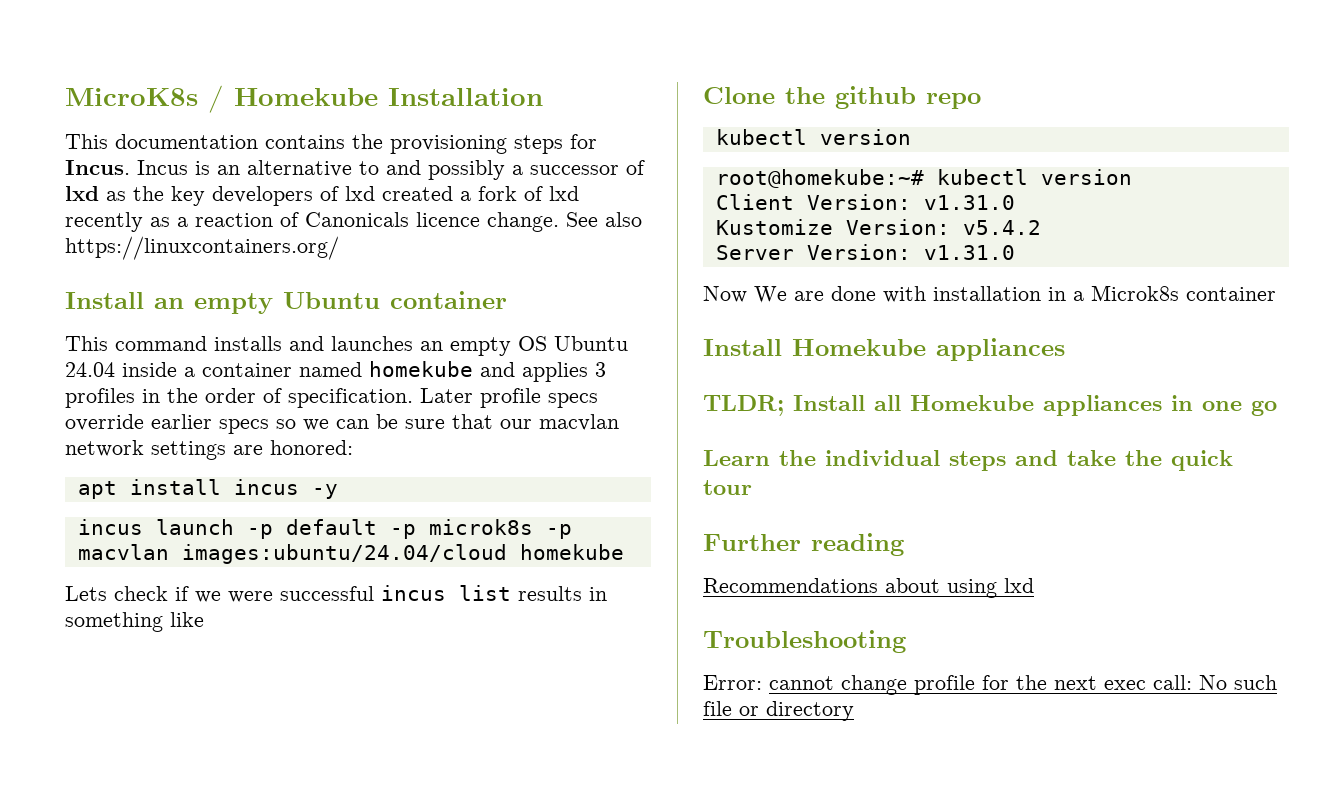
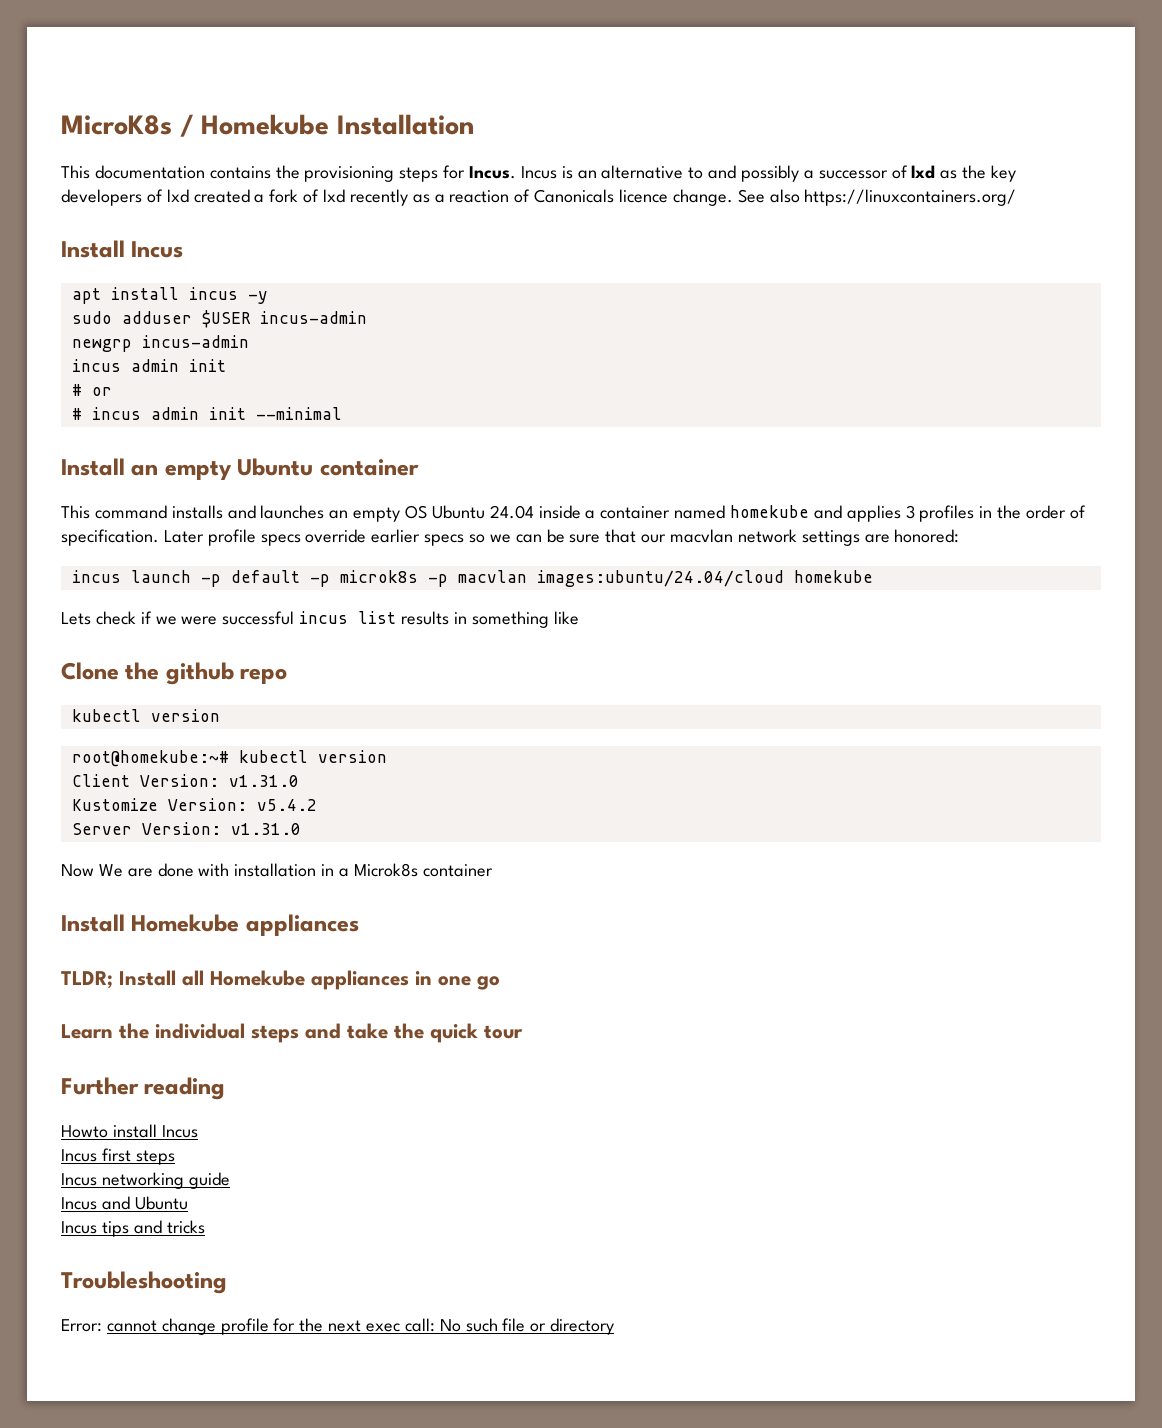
(339, 248) none -> [61,240,184,258] [71,287,268,304] [71,310,367,328] [71,335,249,352] [71,359,226,372] [71,384,112,396] [71,407,342,420] // Install Incus // apt install incus -y // sudo adduser $USER incus-admin // newgrp incus-admin // incus admin init // # or // # incus admin init --minimal
[77,479,338,499] // apt install incus -y -> (960, 536) none
[703,578,1034,598] Recommendations about using lxd -> [61,1124,198,1138] [61,1148,175,1165] [61,1172,230,1189] [61,1196,188,1210] [61,1220,205,1237] Howto install Incus // Incus first steps // Incus networking guide // Incus and Ubuntu // Incus tips and tricks

